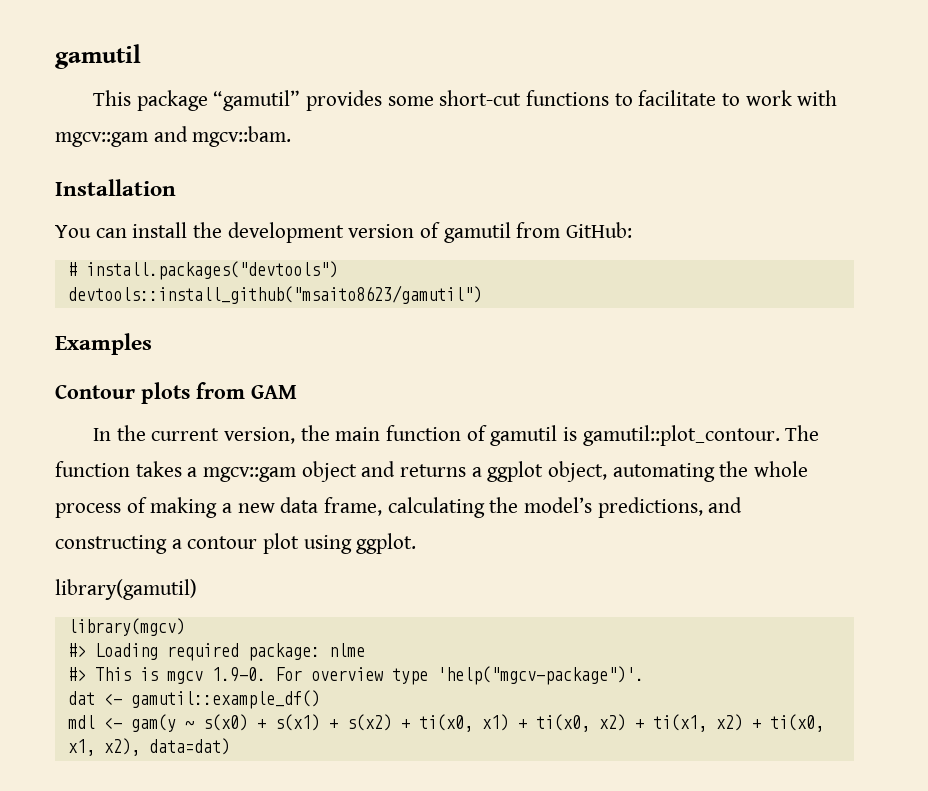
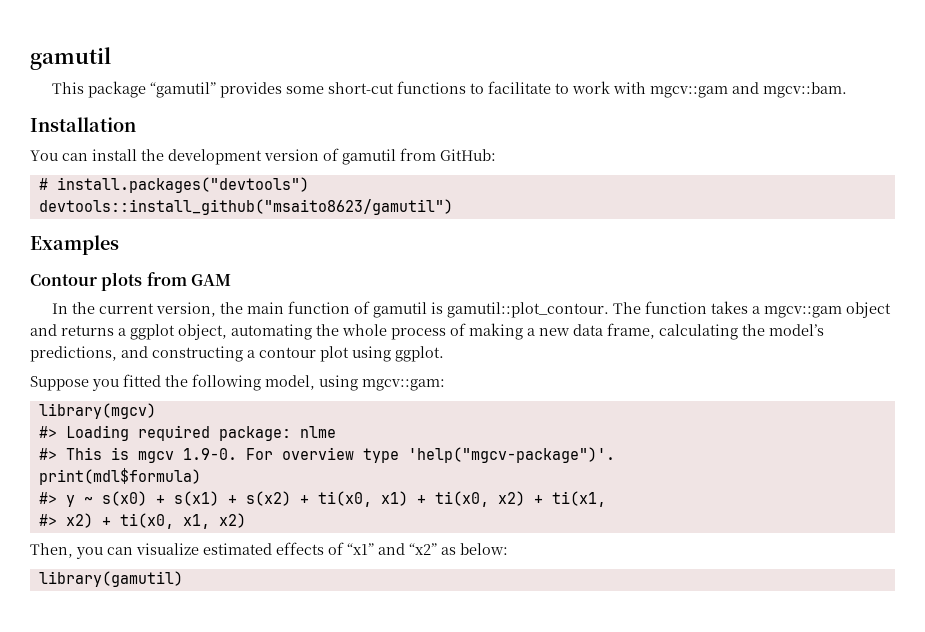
[55,579,197,600] library(gamutil) -> [30,374,445,391] Suppose you fitted the following model, using mgcv::gam:
[67,690,320,709] [67,714,176,732] dat <- gamutil::example_df() // mdl <- gam(y -> [38,468,201,485] [38,492,75,507] print(mdl$formula) // #> y
(707, 723) none -> [38,514,57,526] // #>
[103,738,230,756] x2), data=dat) -> [218,513,246,528] [30,542,508,559] [38,571,183,587] x2) // Then, you can visualize estimated effects of “x1” and “x2” as below: // library(gamutil)

